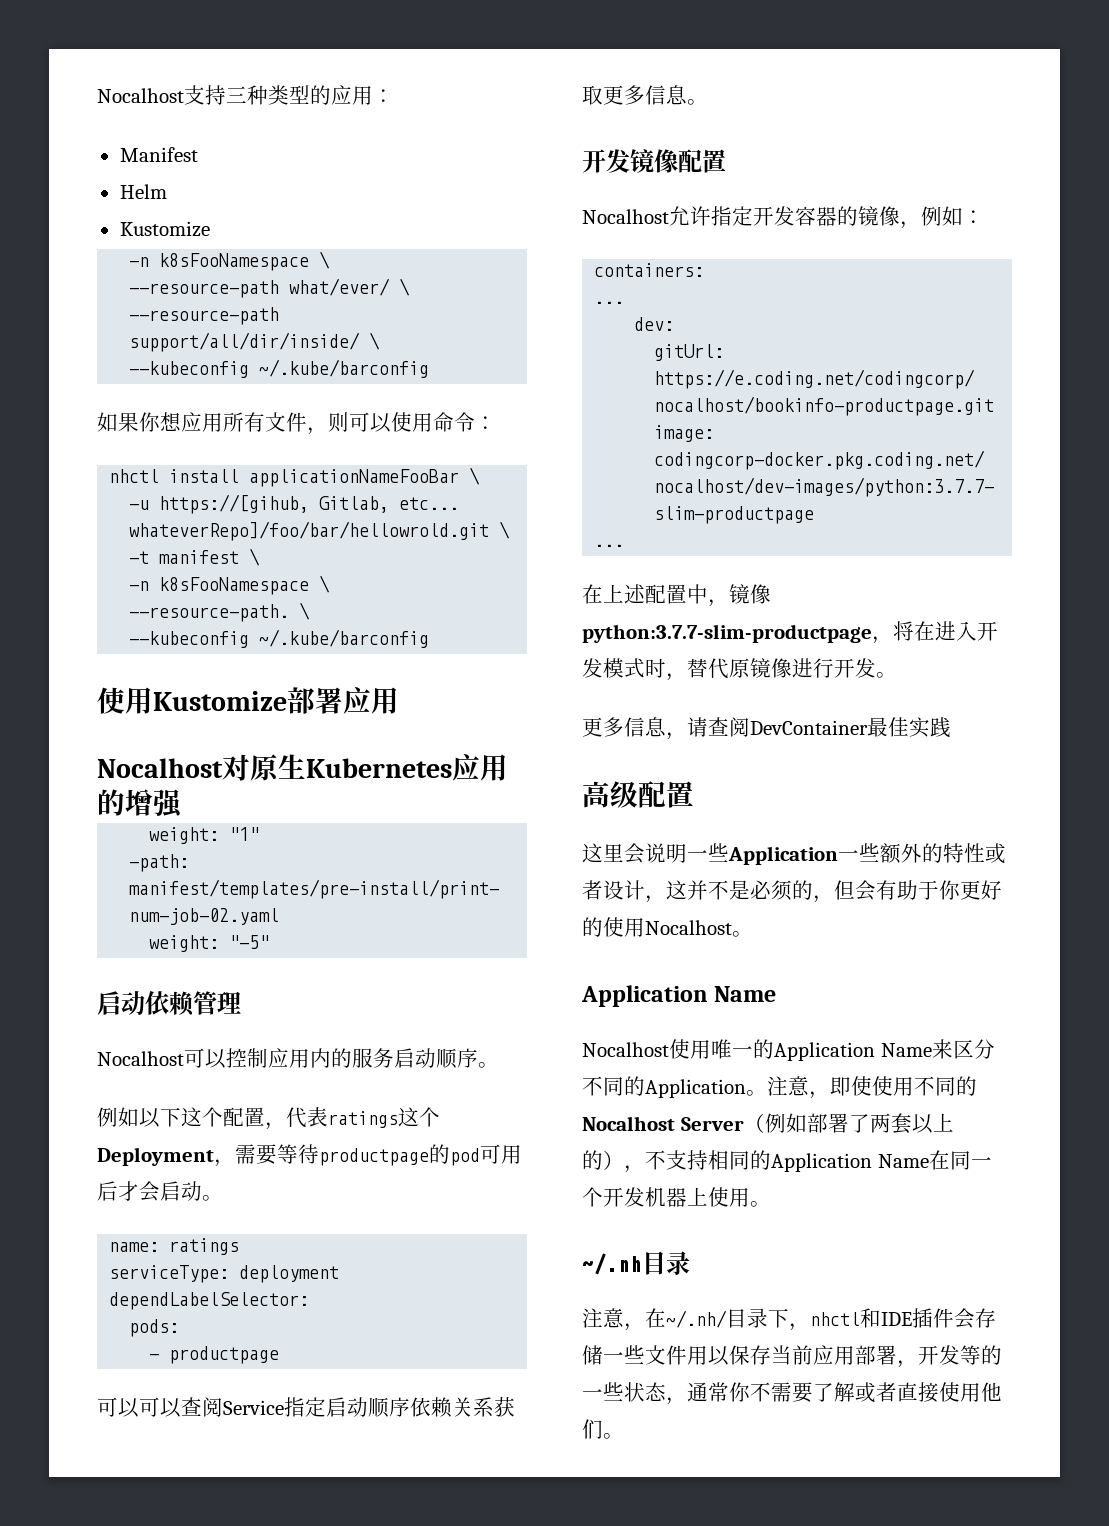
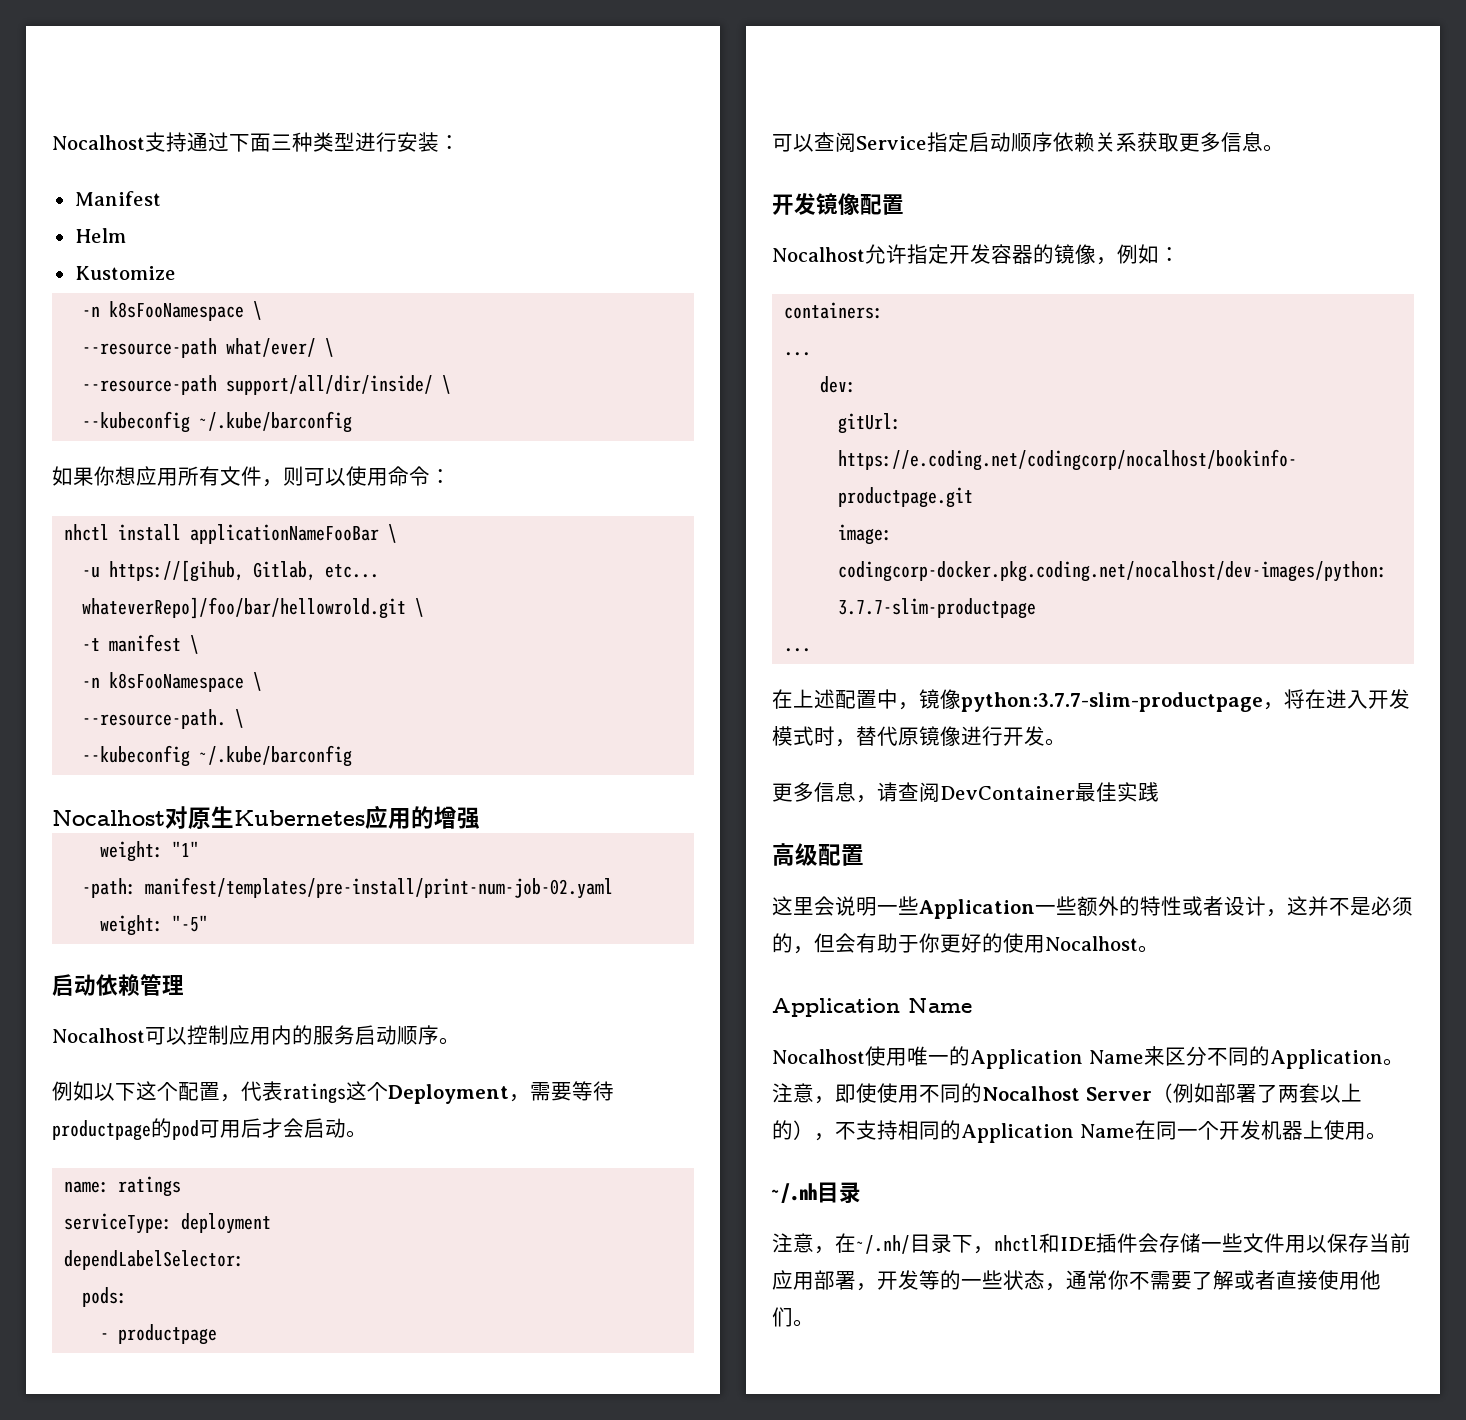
[226,85,373,105] 三种类型的应用 -> [187,132,439,152] 通过下面三种类型进行安装
[97,687,399,714] // 使用Kustomize部署应用 -> (353, 756) none
[139,1397,181,1418] 可以 -> (814, 143) none

